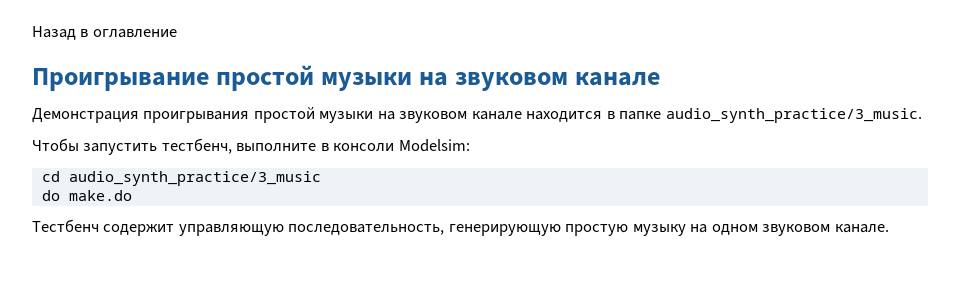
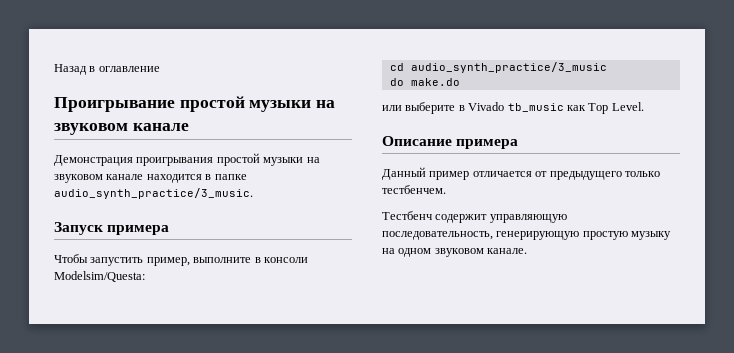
(922, 115) none -> [54,222,170,235] // Запуск примера
[161,138,232,154] тестбенч, -> [146,257,190,266] пример,
[398,139,470,152] Modelsim: -> [54,271,145,282] Modelsim/Questa:
(132, 195) none -> [382,102,644,114] [382,136,519,149] [382,167,660,180] [382,185,446,194] // или выберите в Vivado tb_music как Top Level. // Описание примера // Данный пример отличается от предыдущего только тестбенчем.

